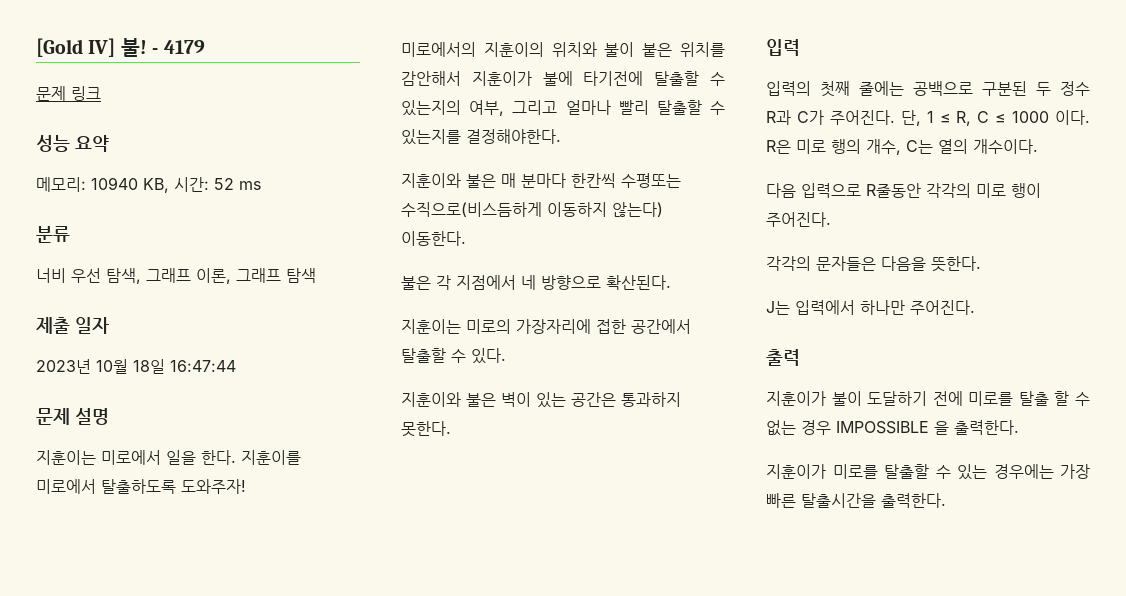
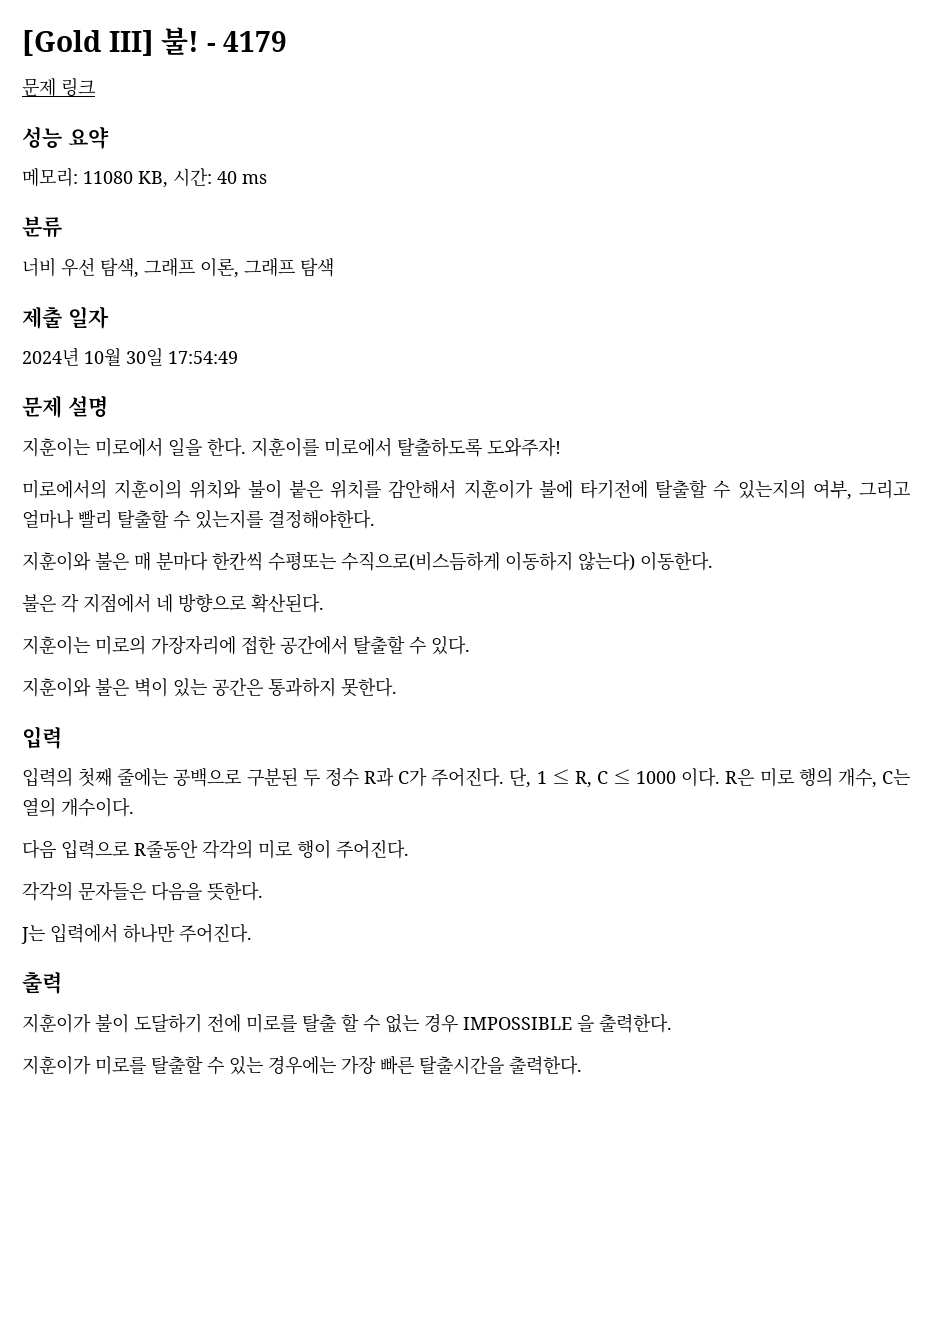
[88,38,116,57] IV] -> [108,30,154,56] III]
[91,177,138,190] 10940 -> [83,171,133,184] 11080
[214,178,234,190] 52 -> [217,171,237,184] 40
[36,359,236,374] 2023년 10월 18일 16:47:44 -> [22,347,238,366] 2024년 10월 30일 17:54:49

